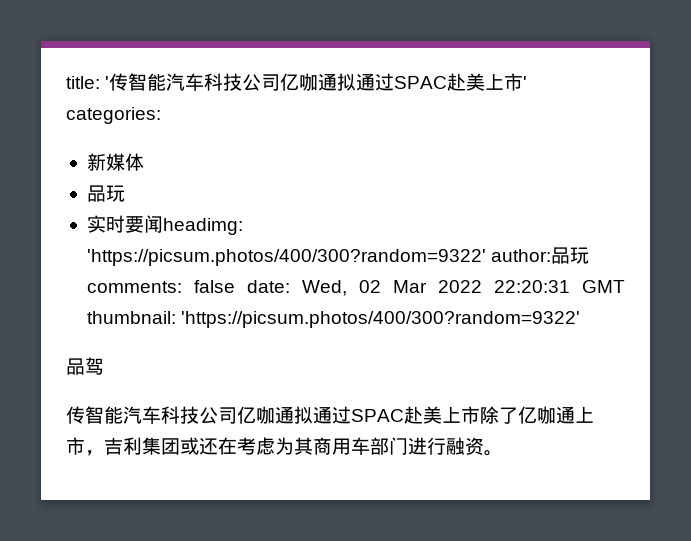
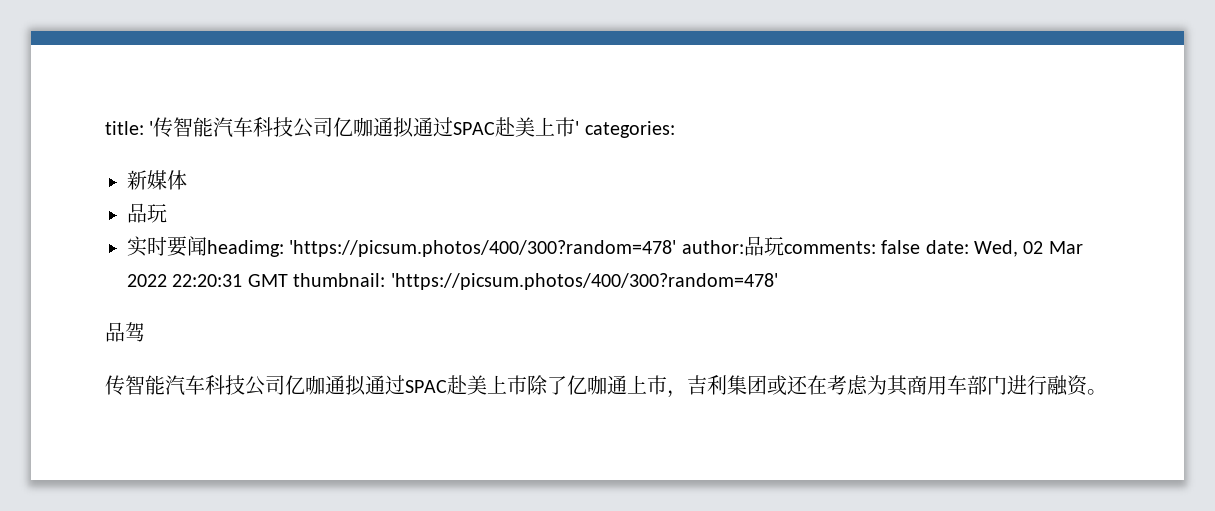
[86,249,486,266] 'https://picsum.photos/400/300?random=9322' -> [289,240,677,257] 'https://picsum.photos/400/300?random=478'
[181,311,581,328] 'https://picsum.photos/400/300?random=9322' -> [390,273,778,290] 'https://picsum.photos/400/300?random=478'

